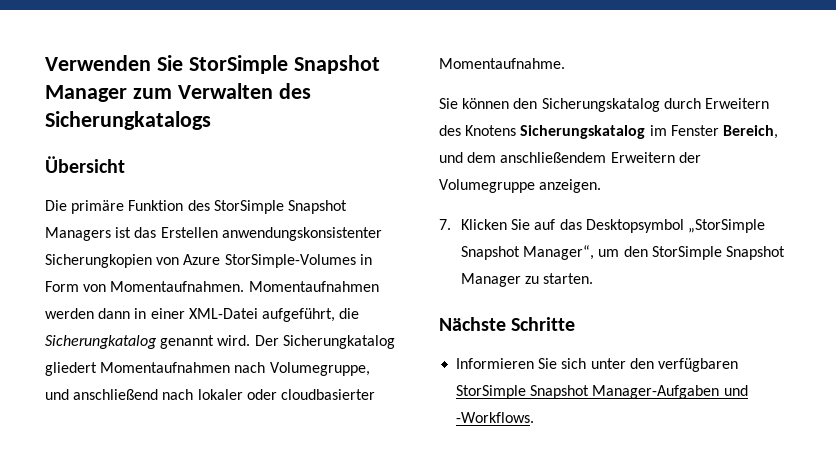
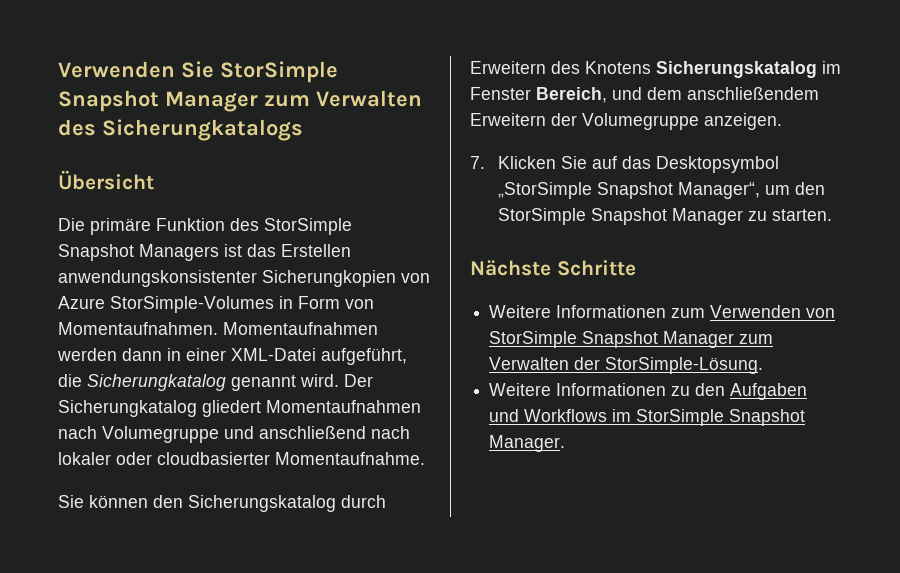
[269,362,370,376] Volumegruppe, -> [102,426,219,443] Volumegruppe
[456,358,738,372] [456,385,748,399] [456,412,535,423] Informieren Sie sich unter den verfügbaren StorSimple Snapshot Manager-Aufgaben und -Workflows. -> [489,305,836,318] [489,331,774,348] [489,357,764,374] [489,383,808,400] [489,409,806,426] [489,435,566,452] Weitere Informationen zum Verwenden von StorSimple Snapshot Manager zum Verwalten der StorSimple-Lösung. // Weitere Informationen zu den Aufgaben und Workflows im StorSimple Snapshot Manager.

